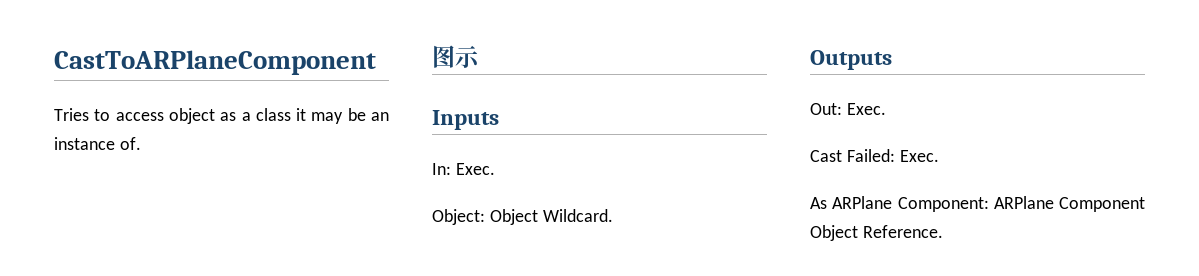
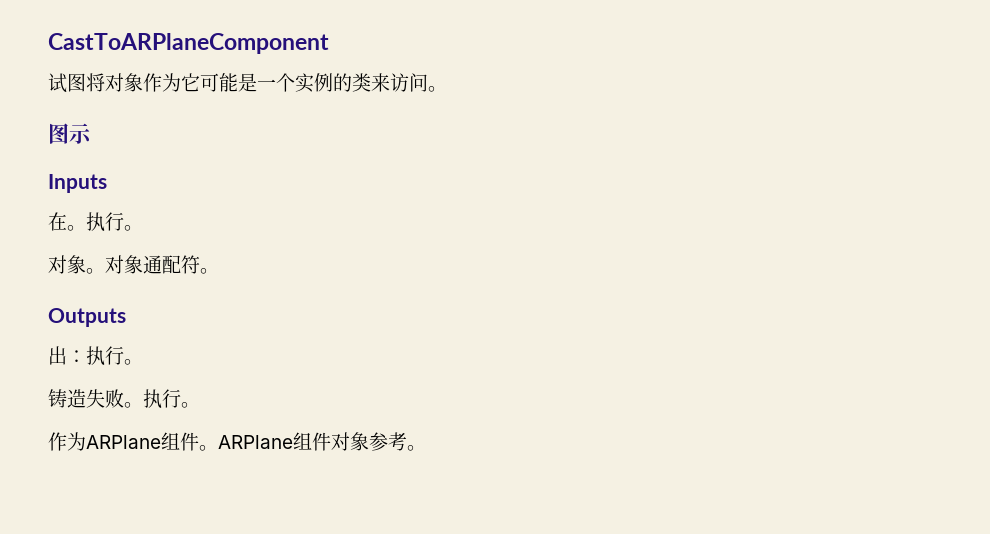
[54,108,390,124] [54,137,141,150] [432,45,480,68] [432,110,499,130] [432,163,495,175] [432,209,613,225] [810,50,892,70] [810,103,886,115] [810,149,939,162] [810,196,1145,212] [810,225,943,241] Tries to access object as a class it may be an instance of. // 图示 // Inputs // In: Exec. // Object: Object Wildcard. // Outputs // Out: Exec. // Cast Failed: Exec. // As ARPlane Component: ARPlane Component Object Reference. -> [48,73,447,93] [48,123,92,144] [48,174,107,193] [48,212,143,232] [48,255,219,274] [48,308,126,327] [48,346,143,366] [48,389,200,409] [48,432,426,451] 试图将对象作为它可能是一个实例的类来访问。 // 图示 // Inputs // 在。执行。 // 对象。对象通配符。 // Outputs // 出：执行。 // 铸造失败。执行。 // 作为ARPlane组件。ARPlane组件对象参考。

